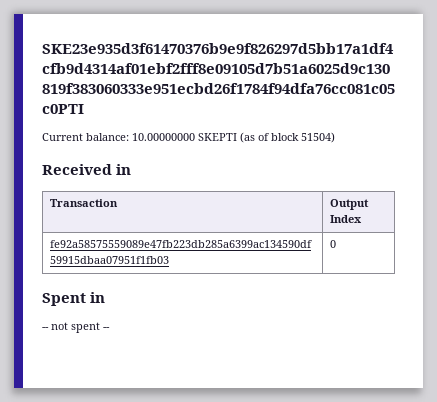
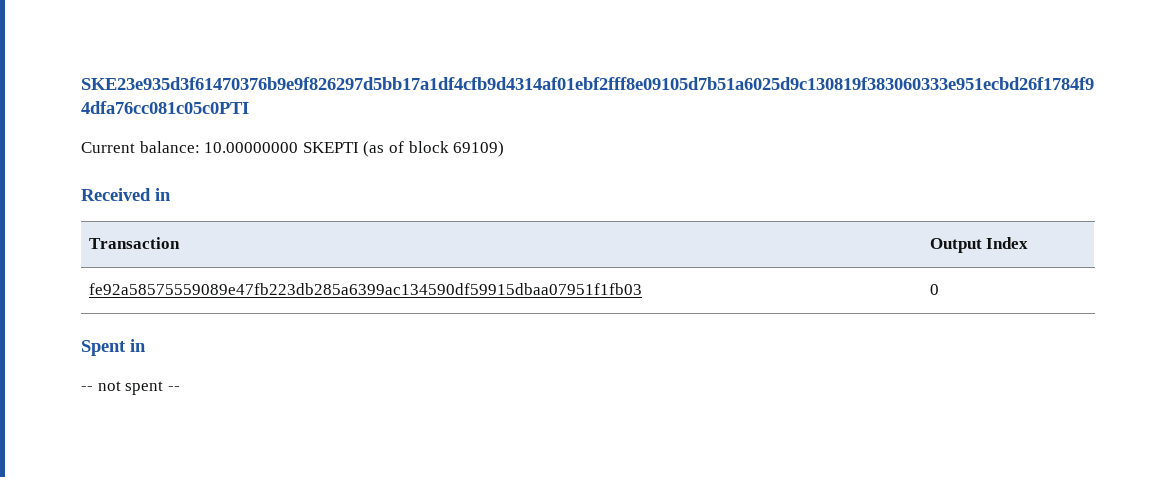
[301,132,335,143] 51504) -> [453,141,505,157] 69109)

